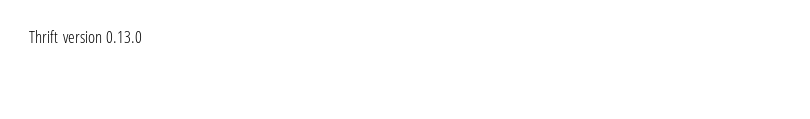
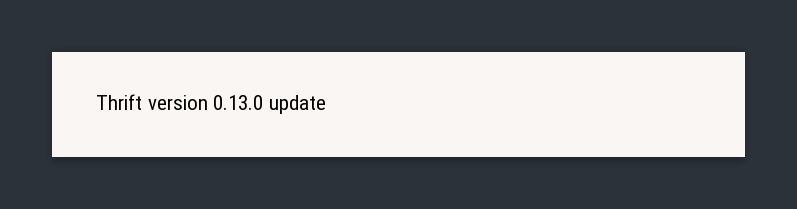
(143, 37) none -> [269,95,327,114] update

